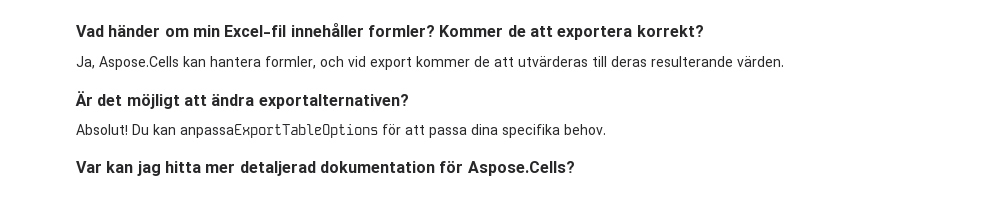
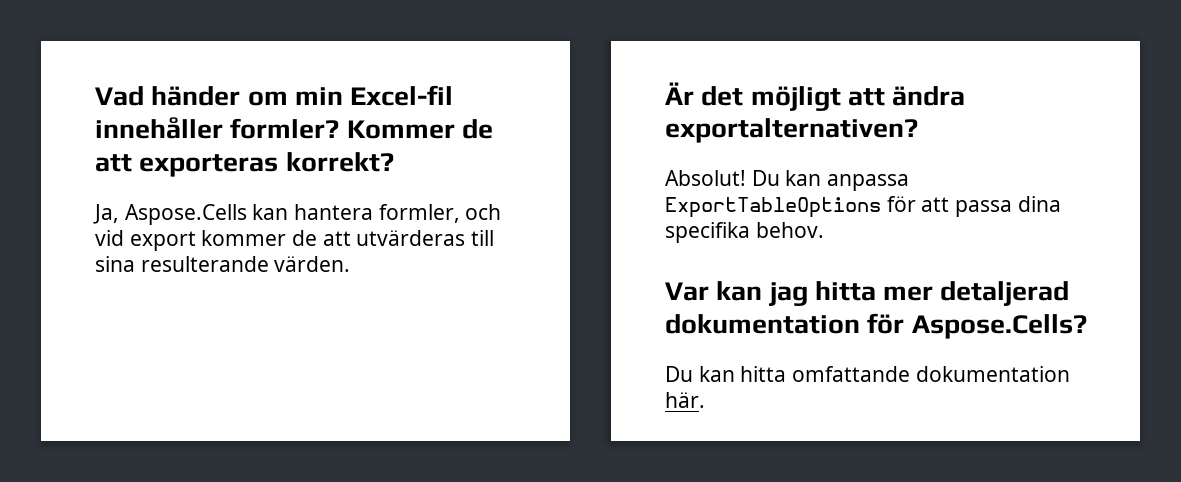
[557,26,633,40] exportera -> [139,154,279,177] exporteras
[611,56,647,67] deras -> [95,256,135,272] sina
[180,124,378,138] anpassaExportTableOptions -> [827,174,910,191] [665,197,881,218] anpassa ExportTableOptions
(575, 168) none -> [665,366,1070,382] [665,392,705,408] // Du kan hitta omfattande dokumentation här.

